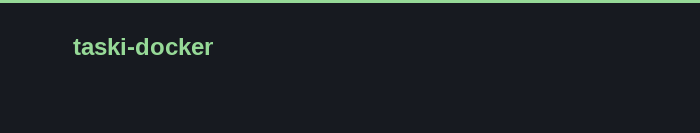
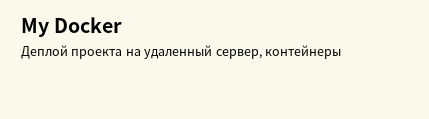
[73,38,213,55] taski-docker -> [21,17,123,37] [21,45,341,59] My Docker // Деплой проекта на удаленный сервер, контейнеры

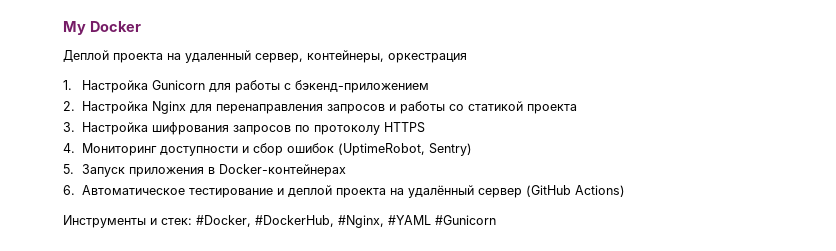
[264,45,341,59] контейнеры -> [307,50,467,63] [63,80,429,93] [63,101,577,114] [63,122,425,135] [63,143,472,156] [63,164,346,177] [63,185,625,198] [63,215,496,228] контейнеры, оркестрация // 1. Настройка Gunicorn для работы с бэкенд-приложением // 2. Настройка Nginx для перенаправления запросов и работы со статикой проекта // 3. Настройка шифрования запросов по протоколу HTTPS // 4. Мониторинг доступности и сбор ошибок (UptimeRobot, Sentry) // 5. Запуск приложения в Docker-контейнерах // 6. Автоматическое тестирование и деплой проекта на удалённый сервер (GitHub Actions) // Инструменты и стек: #Docker, #DockerHub, #Nginx, #YAML #Gunicorn

